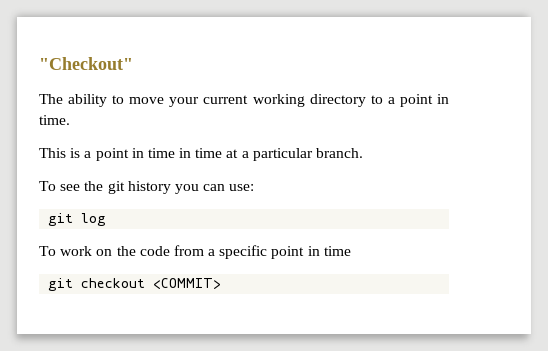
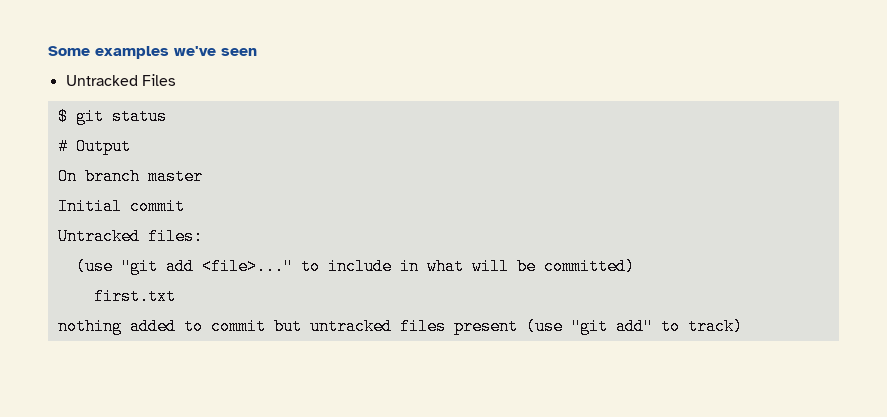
[39,57,133,70] [39,94,449,107] [39,115,70,125] [39,148,364,161] [39,181,255,194] [48,213,107,226] [39,245,351,259] [48,278,222,291] "Checkout" // The ability to move your current working directory to a point in time. // This is a point in time in time at a particular branch. // To see the git history you can use: // git log // To work on the code from a specific point in time // git checkout <COMMIT> -> [48,46,257,59] [65,74,176,86] [57,108,167,125] [57,138,131,155] [57,168,203,185] [57,198,185,215] [57,228,203,245] [75,258,635,275] [93,288,176,305] [57,318,743,335] Some examples we've seen // Untracked Files // $ git status // # Output // On branch master // Initial commit // Untracked files: // (use "git add <file>..." to include in what will be committed) // first.txt // nothing added to commit but untracked files present (use "git add" to track)

